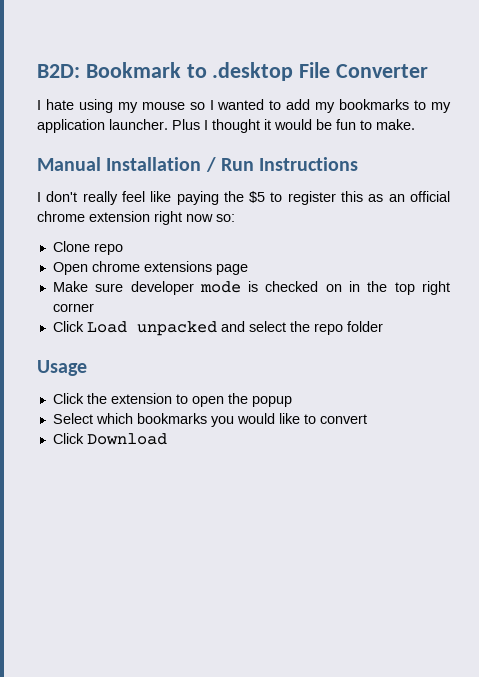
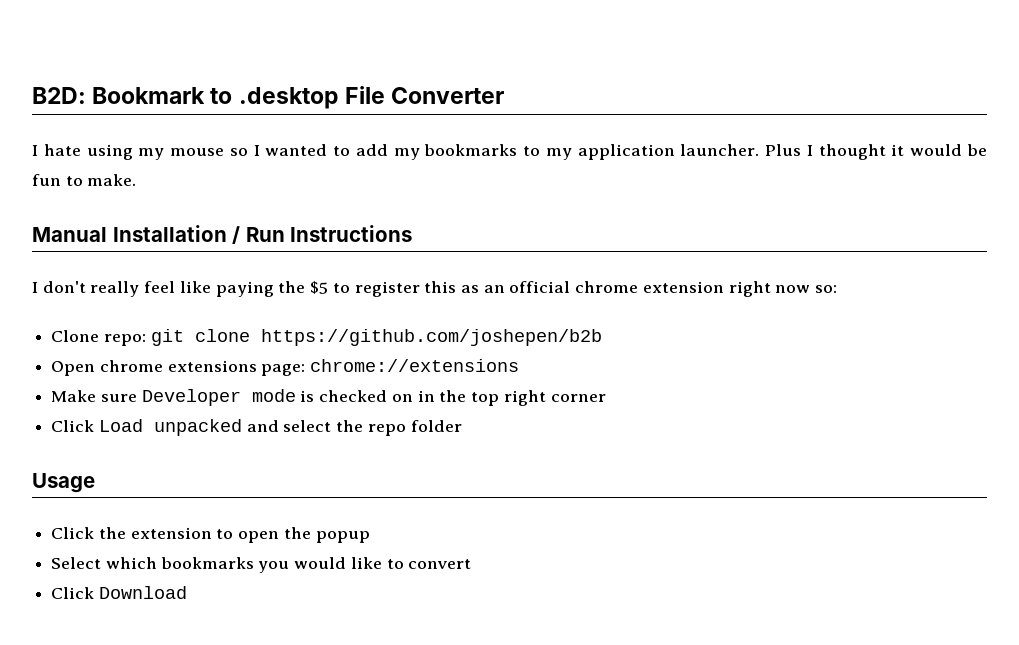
[93,243,123,255] repo -> [103,329,602,346] repo: git clone https://github.com/joshepen/b2b
[215,264,248,275] page -> [261,359,520,376] page: chrome://extensions
[130,281,194,295] developer -> [141,389,241,406] Developer

